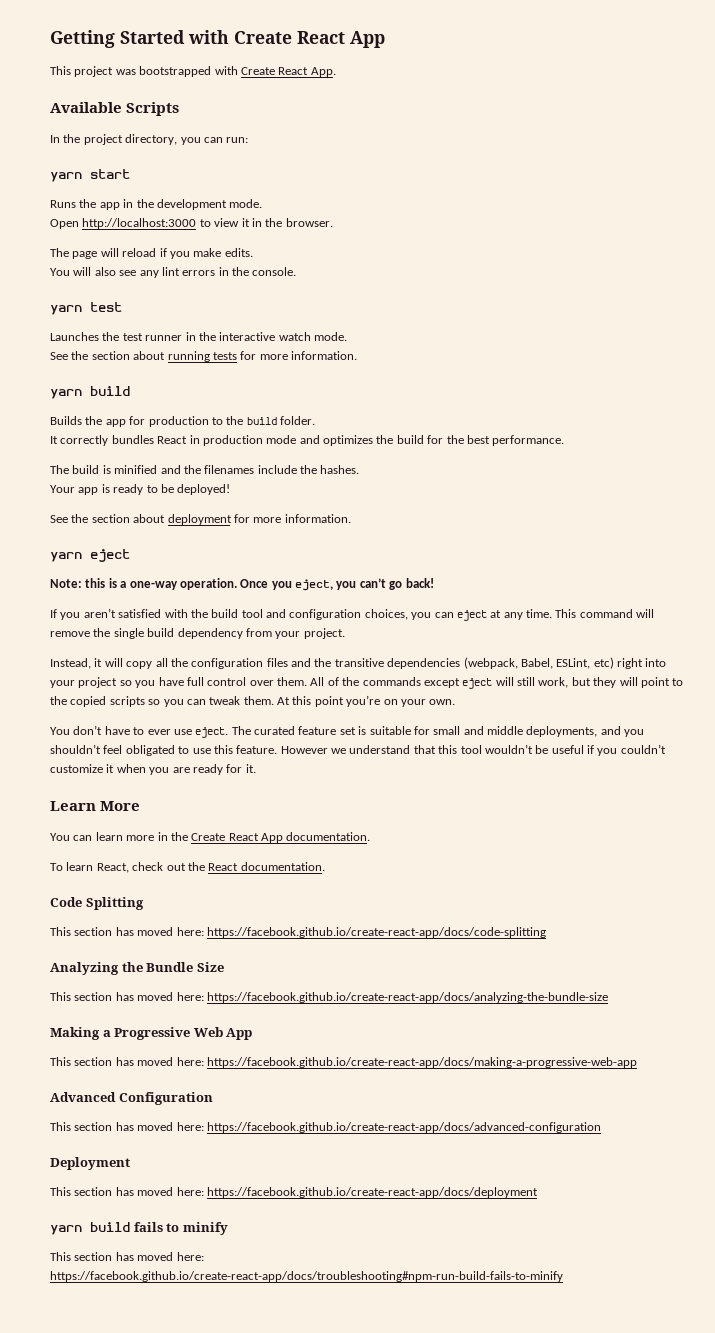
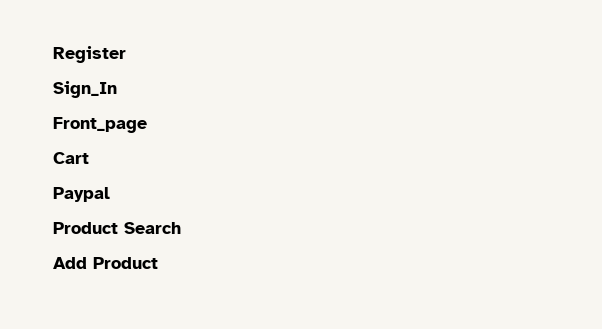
[50,30,385,48] [50,66,336,77] [50,102,180,116] [50,134,249,145] [50,169,130,182] [50,199,263,210] [50,218,333,229] [50,248,253,259] [50,267,297,278] [50,302,122,315] [50,332,347,341] [50,351,357,362] [50,386,130,399] [50,416,315,427] [50,435,565,446] [50,465,360,474] [50,484,231,495] [50,514,351,525] [50,549,130,562] [50,578,434,591] [50,608,655,621] [50,628,345,639] [50,657,667,669] [50,677,684,689] [50,695,456,707] [50,725,645,738] [50,744,666,756] [50,764,256,775] [50,801,141,811] [50,832,371,843] [50,862,325,873] [50,897,144,910] [50,927,546,938] [50,962,224,975] [50,992,608,1003] [50,1027,253,1040] [50,1057,637,1068] [50,1092,213,1105] [50,1122,601,1133] [50,1157,130,1170] [50,1187,538,1198] [50,1222,228,1235] [50,1252,204,1261] [50,1271,563,1282] Getting Started with Create React App // This project was bootstrapped with Create React App. // Available Scripts // In the project directory, you can run: // yarn start // Runs the app in the development mode. // Open http://localhost:3000 to view it in the browser. // The page will reload if you make edits. // You will also see any lint errors in the console. // yarn test // Launches the test runner in the interactive watch mode. // See the section about running tests for more information. // yarn build // Builds the app for production to the build folder. // It correctly bundles React in production mode and optimizes the build for the best performance. // The build is minified and the filenames include the hashes. // Your app is ready to be deployed! // See the section about deployment for more information. // yarn eject // Note: this is a one-way operation. Once you eject, you can’t go back! // If you aren’t satisfied with the build tool and configuration choices, you can eject at any time. This command will remove the single build dependency from your project. // Instead, it will copy all the configuration files and the transitive dependencies (webpack, Babel, ESLint, etc) right into your project so you have full control over them. All of the commands except eject will still work, but they will point to the copied scripts so you can tweak them. At this point you’re on your own. // You don’t have to ever use eject. The curated feature set is suitable for small and middle deployments, and you shouldn’t feel obligated to use this feature. However we understand that this tool wouldn’t be useful if you couldn’t customize it when you are ready for it. // Learn More // You can learn more in the Create React App documentation. // To learn React, check out the React documentation. // Code Splitting // This section has moved here: https://facebook.github.io/create-react-app/docs/code-splitting // Analyzing the Bundle Size // This section has moved here: https://facebook.github.io/create-react-app/docs/analyzing-the-bundle-size // Making a Progressive Web App // This section has moved here: https://facebook.github.io/create-react-app/docs/making-a-progressive-web-app // Advanced Configuration // This section has moved here: https://facebook.github.io/create-react-app/docs/advanced-configuration // Deployment // This section has moved here: https://facebook.github.io/create-react-app/docs/deployment // yarn build fails to minify // This section has moved here: https://facebook.github.io/create-react-app/docs/troubleshooting#npm-run-build-fails-to-minify -> [53,46,126,63] [53,81,117,98] [53,117,147,133] [53,152,89,164] [53,187,110,202] [53,222,181,234] [53,257,158,269] Register // Sign_In // Front_page // Cart // Paypal // Product Search // Add Product

